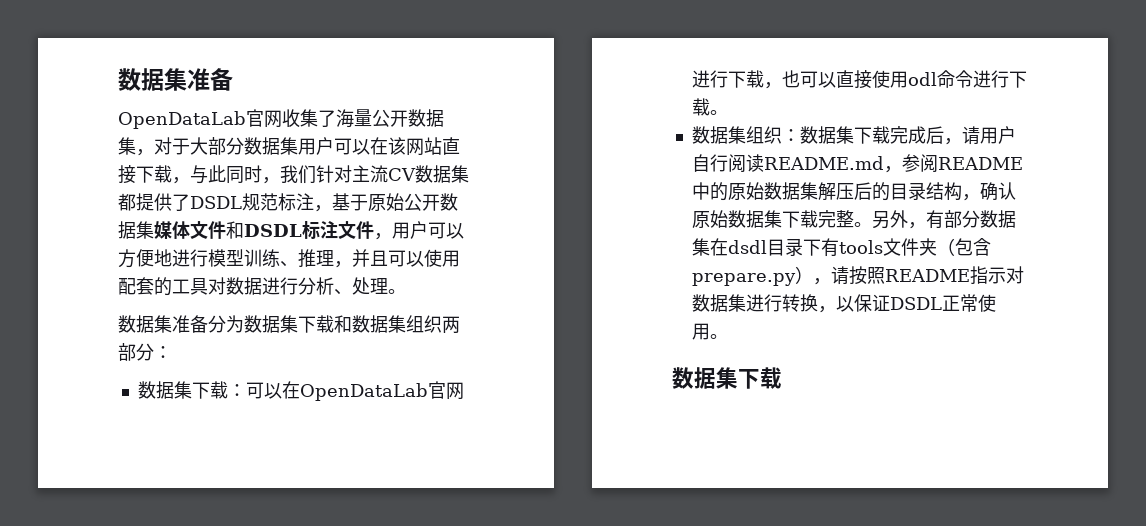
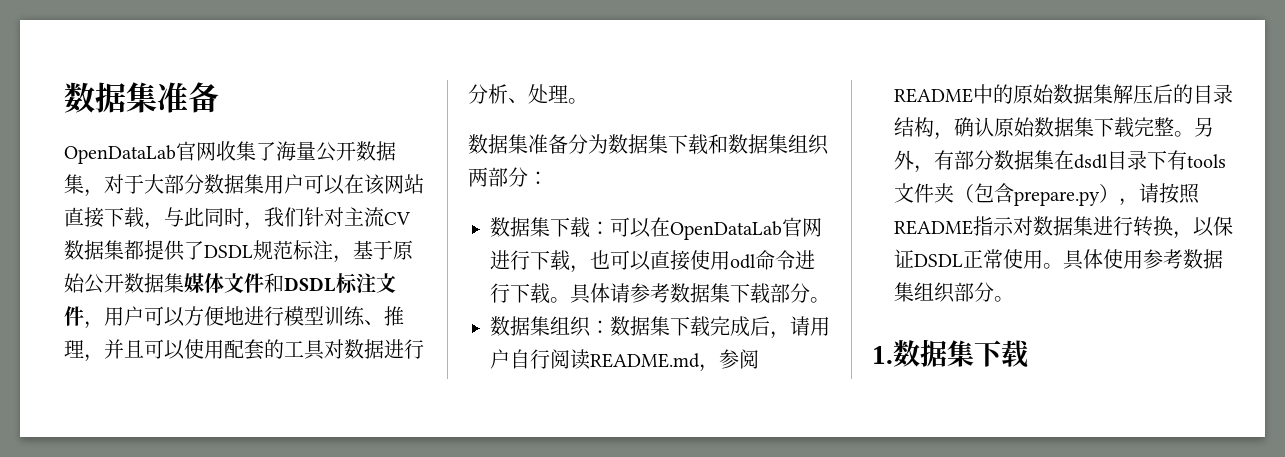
(728, 112) none -> [570,283,830,304] 具体请参考数据集下载部分。
(728, 336) // -> [1063,249,1223,270] [894,282,1014,303] [872,346,893,364] 具体使用参考数据集组织部分。 // 1.

